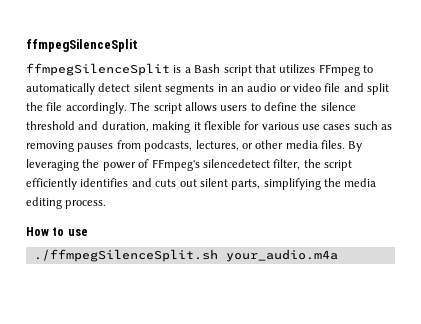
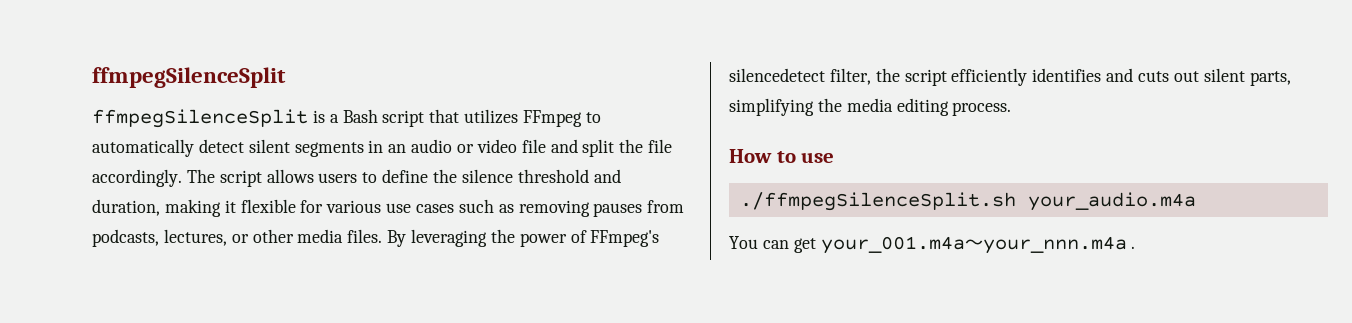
(338, 255) none -> [729,236,1136,254] // You can get your_001.m4a〜your_nnn.m4a .

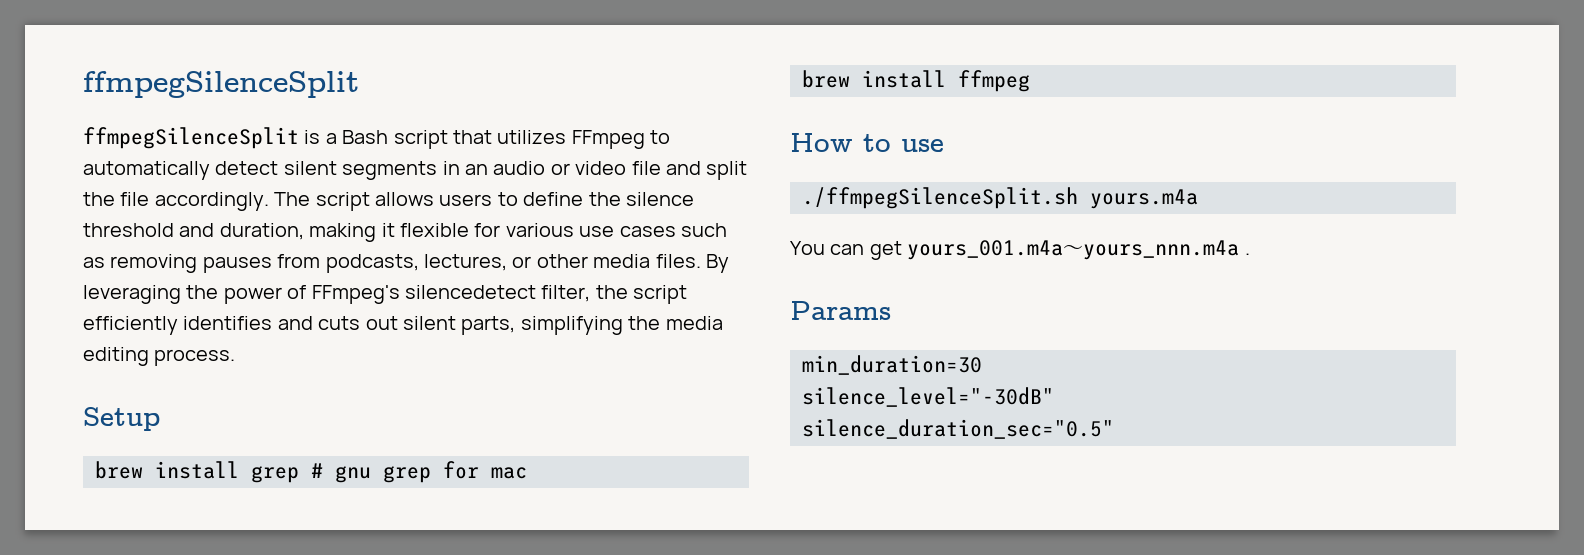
(1012, 109) none -> [83,407,160,431] [95,461,527,483] [802,70,1030,92] // Setup // brew install grep # gnu grep for mac // brew install ffmpeg
[1027,192,1196,211] your_audio.m4a -> [1090,189,1198,209] yours.m4a
[820,236,1127,254] your_001.m4a〜your_nnn.m4a -> [907,240,1240,260] yours_001.m4a〜yours_nnn.m4a
(1136, 247) none -> [790,301,891,320] [802,355,982,375] [802,387,1054,407] [802,419,1114,439] // Params // min_duration=30 // silence_level="-30dB" // silence_duration_sec="0.5"

